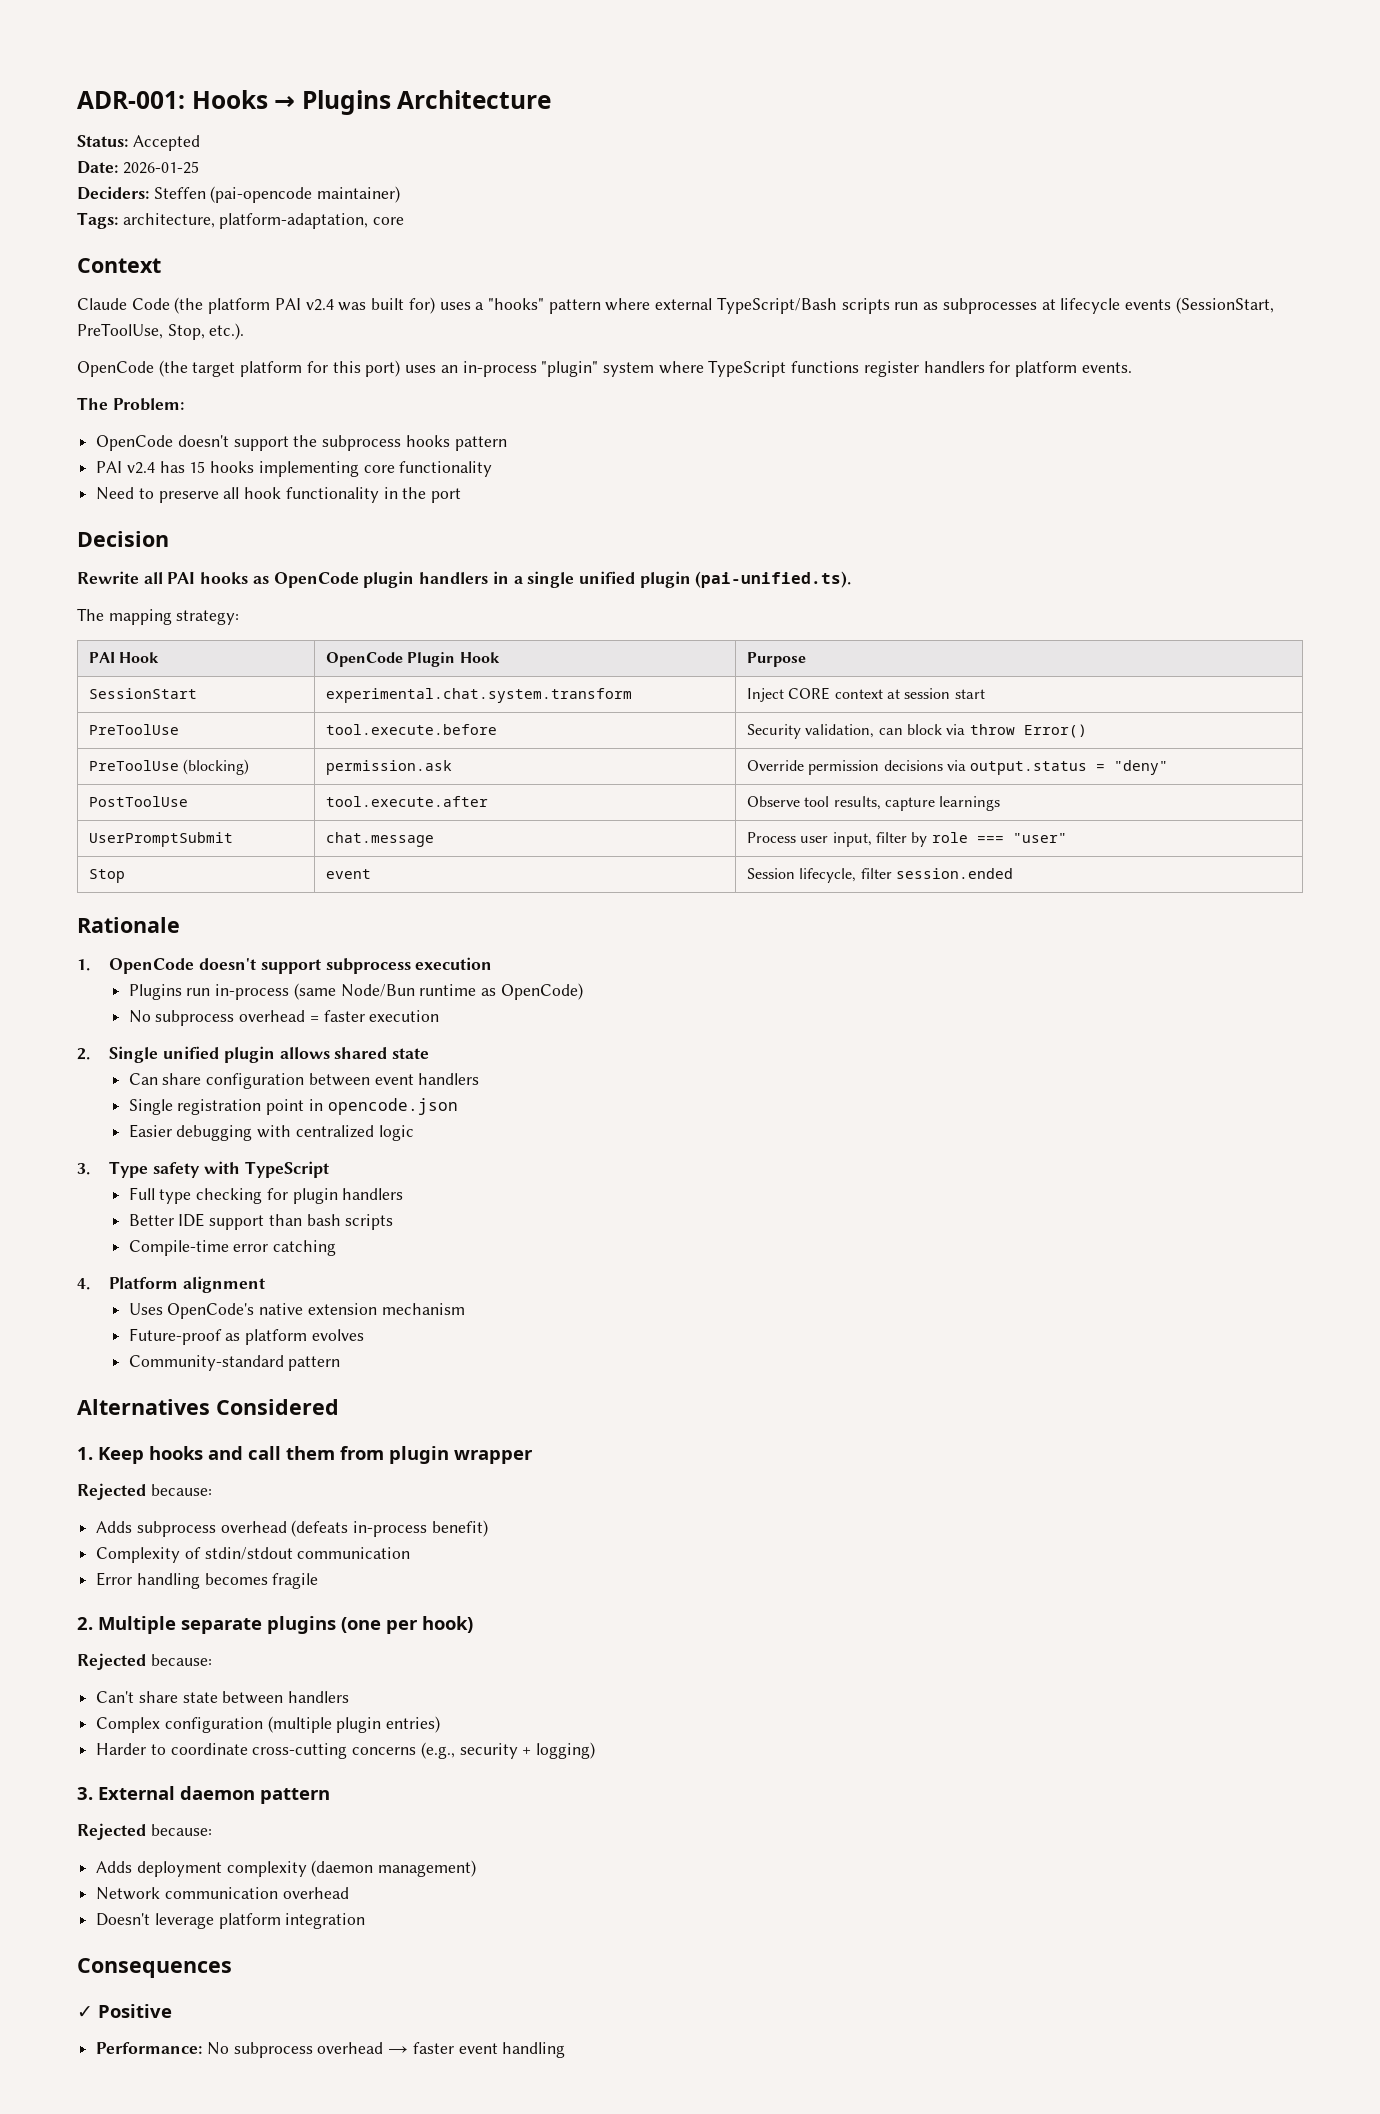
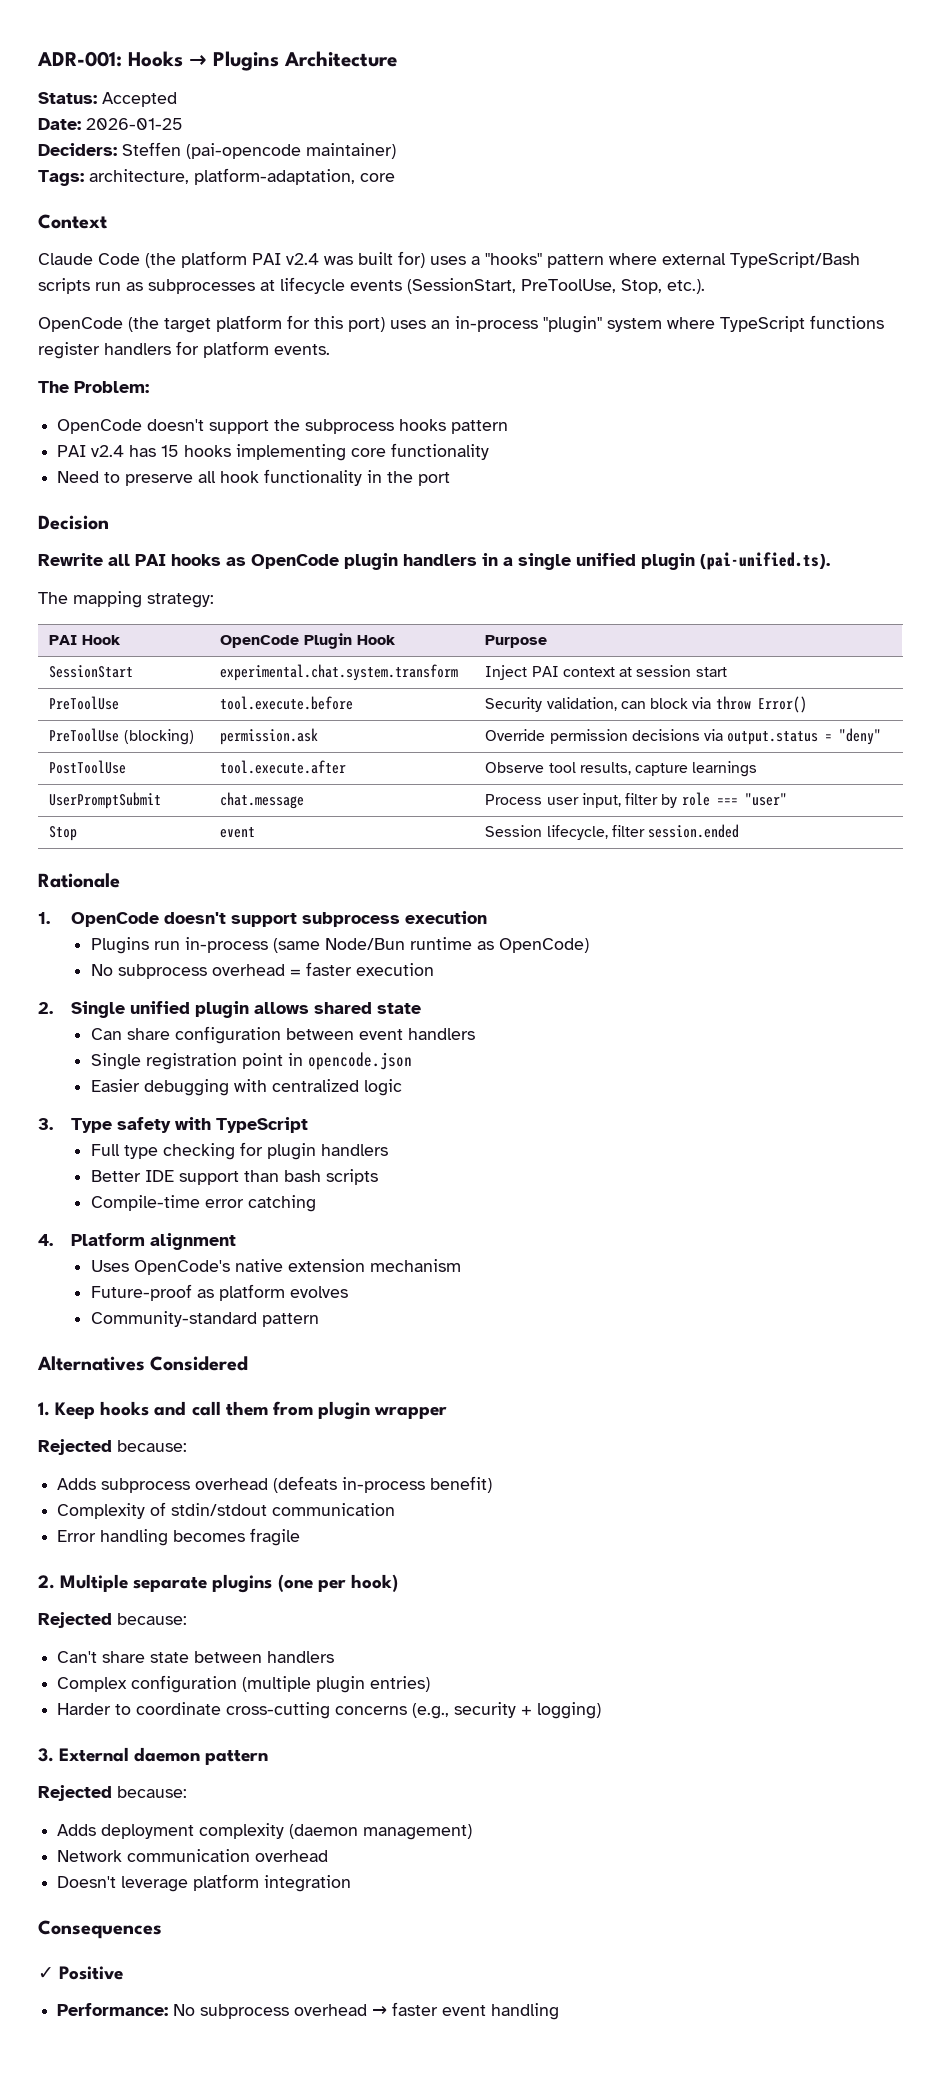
[788,687,831,700] CORE -> [531,666,559,677] PAI

